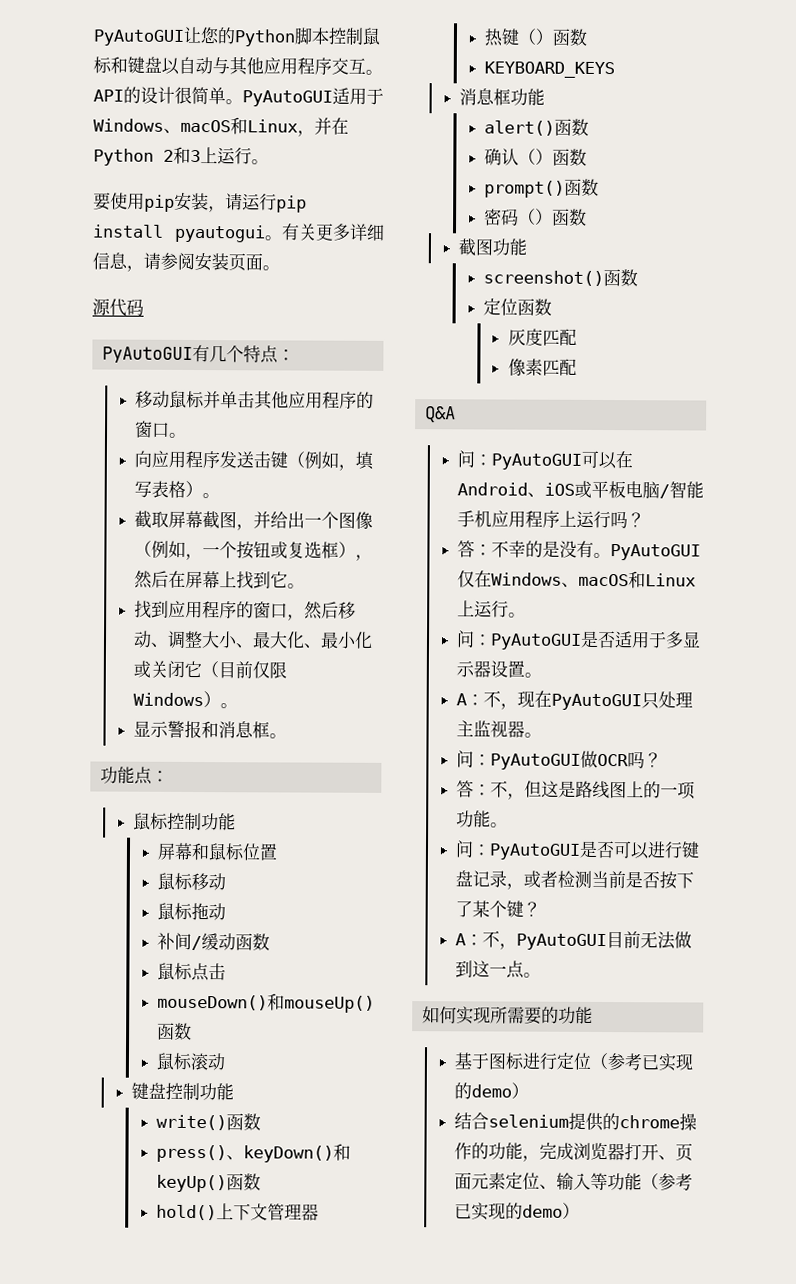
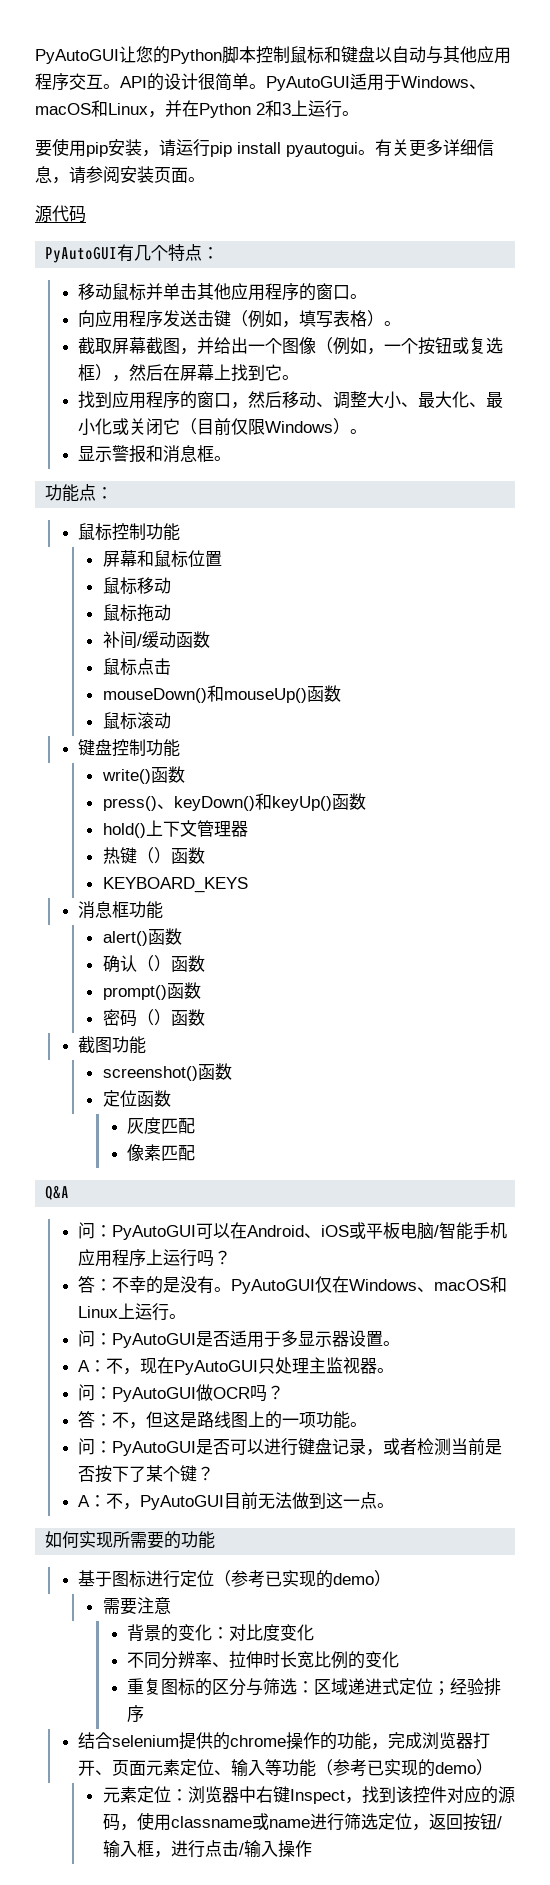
(530, 1090) none -> [102,1597,171,1615] [126,1624,314,1642] [126,1651,399,1669] [126,1678,501,1696] [126,1705,144,1723] // 需要注意 // 背景的变化：对比度变化 // 不同分辨率、拉伸时长宽比例的变化 // 重复图标的区分与筛选：区域递进式定位；经验排序
(581, 1210) none -> [102,1786,515,1804] [102,1812,502,1831] [102,1840,312,1858] // 元素定位：浏览器中右键Inspect，找到该控件对应的源码，使用classname或name进行筛选定位，返回按钮/输入框，进行点击/输入操作

